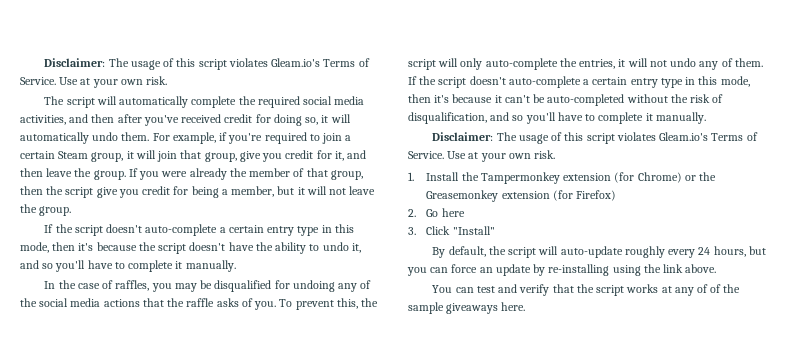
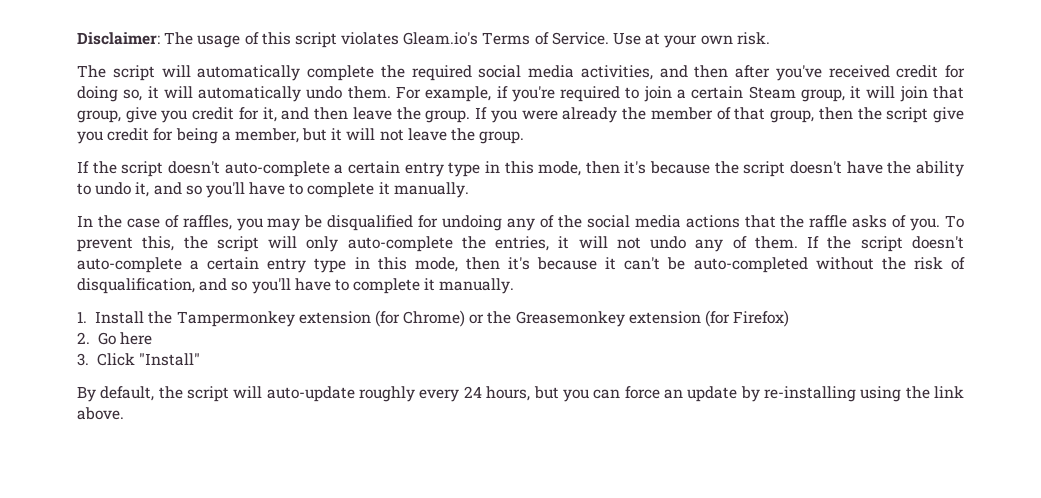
[432,132,758,144] [408,150,556,162] // Disclaimer: The usage of this script violates Gleam.io's Terms of Service. Use at your own risk. -> (515, 286) none
[432,284,741,296] [408,302,526,314] // You can test and verify that the script works at any of of the sample giveaways here. -> (124, 413) none

